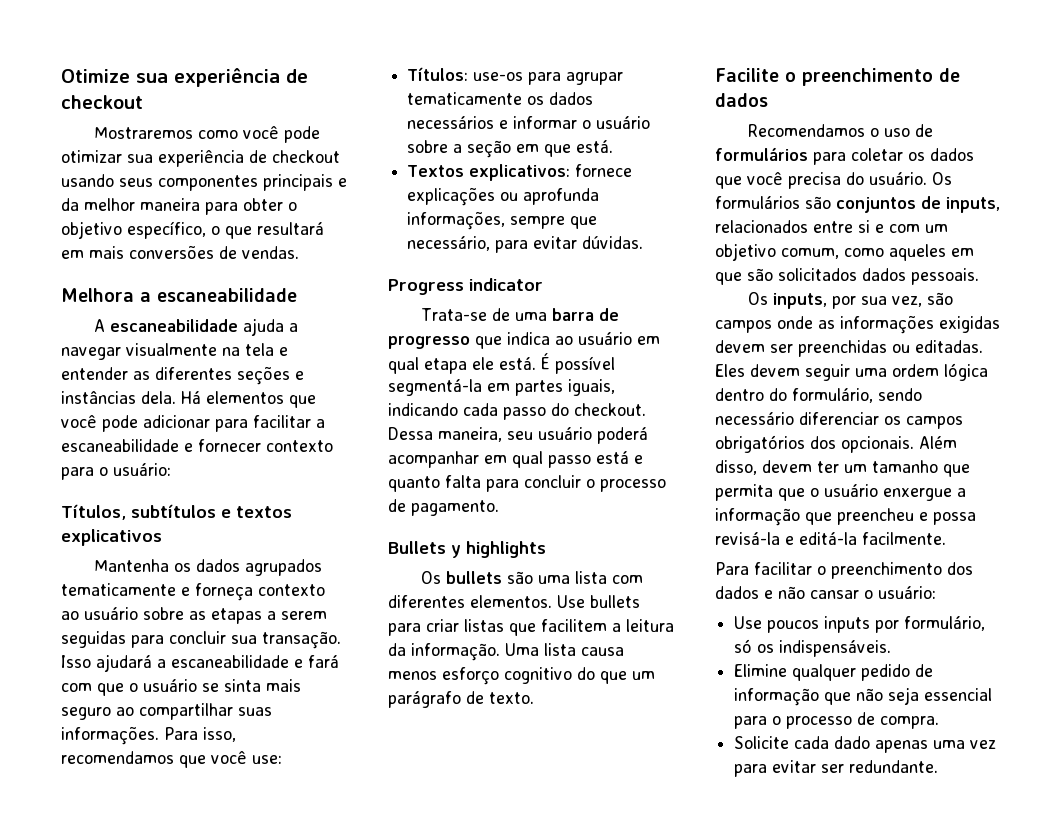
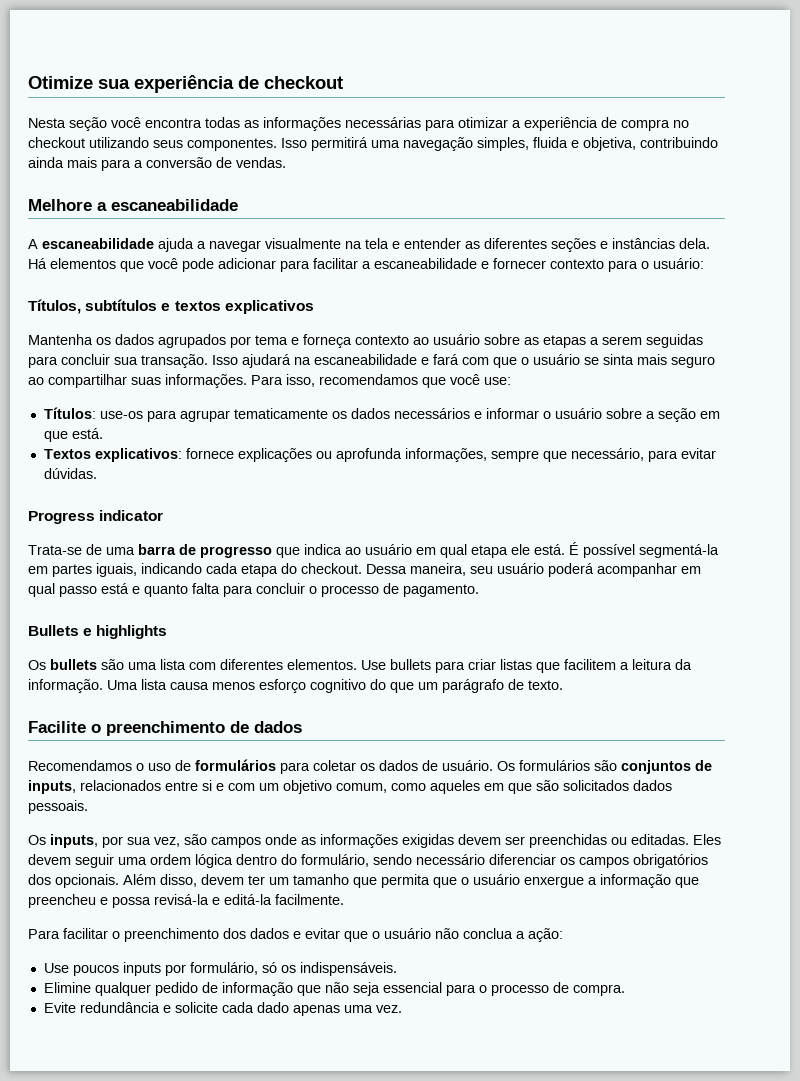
[93,126,320,143] [61,150,340,167] [61,174,347,191] [61,198,297,215] [61,221,324,239] [61,245,214,259] Mostraremos como você pode otimizar sua experiência de checkout usando seus componentes principais e da melhor maneira para obter o objetivo específico, o que resultará em mais conversões -> [28,117,689,131] [28,137,718,151] [28,157,212,171] Nesta seção você encontra todas as informações necessárias para otimizar a experiência de compra no checkout utilizando seus componentes. Isso permitirá uma navegação simples, fluida e objetiva, contribuindo ainda mais para a conversão
[61,288,134,302] Melhora -> [28,199,92,211] Melhore
[61,583,176,596] tematicamente -> [230,335,288,348] por tema
[157,659,166,668] a -> [294,357,311,365] na
[503,407,546,420] passo -> [241,564,278,577] etapa
[451,545,461,558] y -> [83,628,93,636] e
[715,172,864,189] que você precisa do -> [422,760,438,771] de
[778,586,936,599] não cansar o usuário: -> [305,928,563,942] evitar que o usuário não conclua a ação:
[734,736,997,753] [734,760,939,777] Solicite cada dado apenas uma vez para evitar ser redundante. -> [43,1002,402,1016] Evite redundância e solicite cada dado apenas uma vez.

